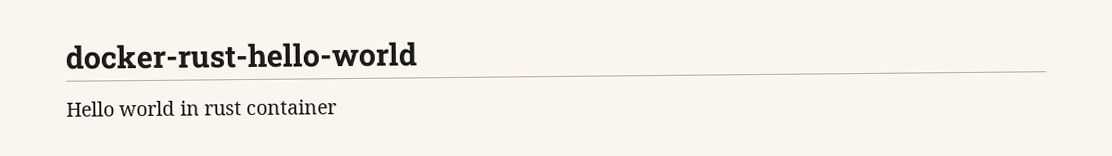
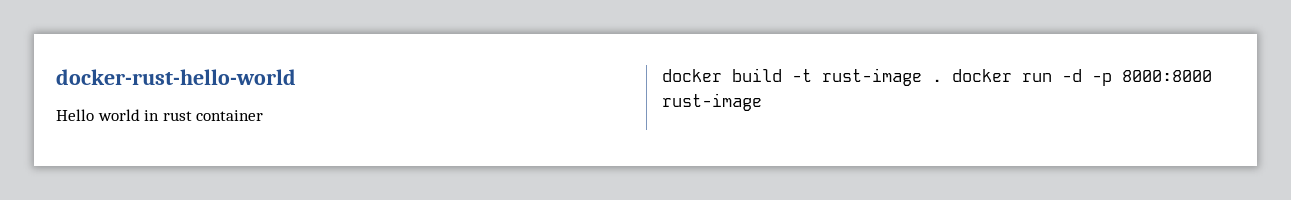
(338, 107) none -> [662,68,1212,86] [662,93,762,111] // docker build -t rust-image . docker run -d -p 8000:8000 rust-image

